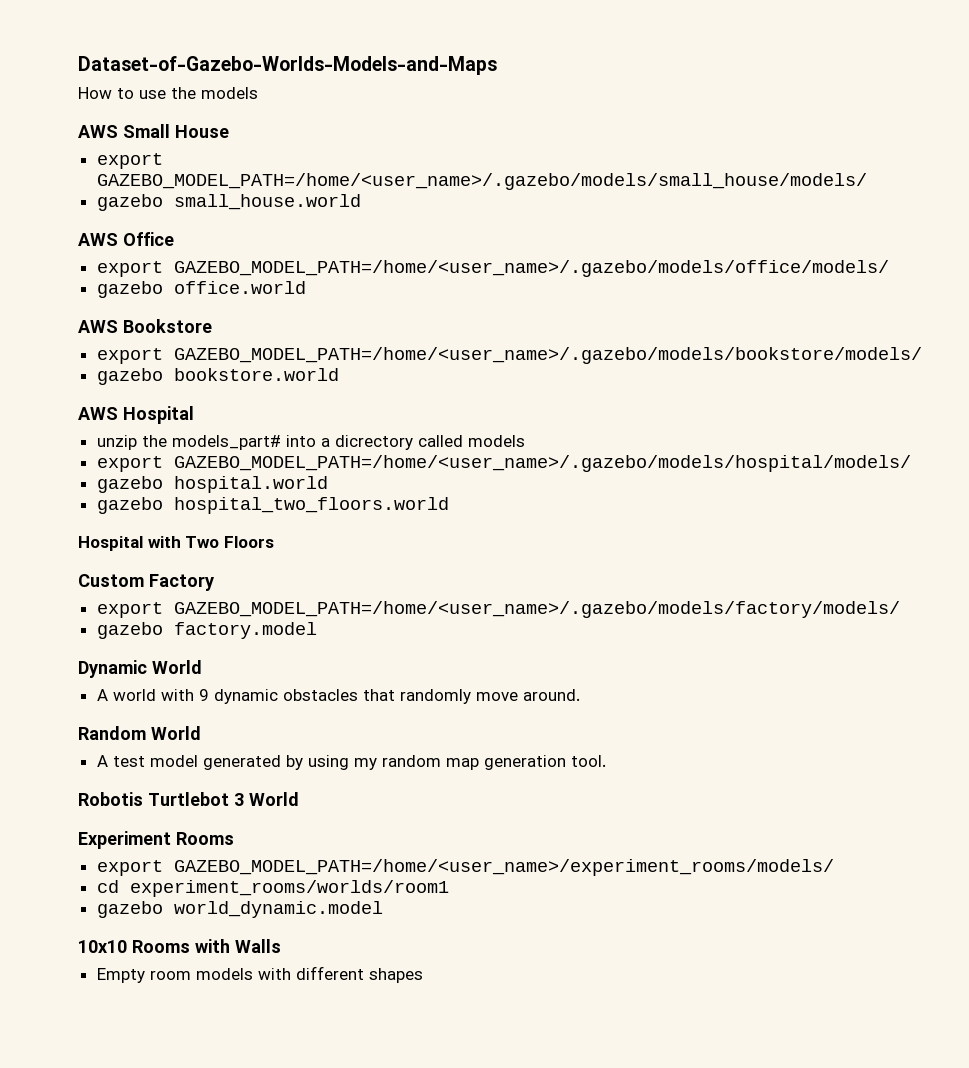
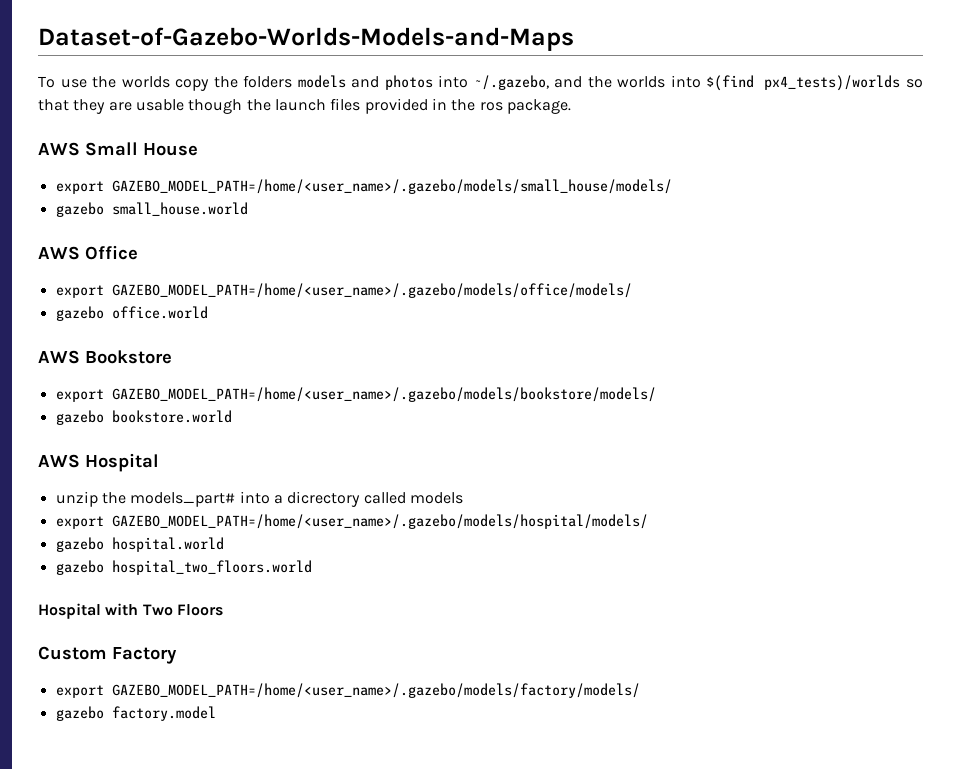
[78,87,258,99] How to use the models -> [38,75,923,91] [38,98,571,114] To use the worlds copy the folders models and photos into ~/.gazebo, and the worlds into $(find px4_tests)/worlds so that they are usable though the launch files provided in the ros package.
[78,660,202,678] [96,689,580,704] [78,726,201,740] [96,755,606,770] [78,792,299,806] [78,831,234,849] [96,859,834,876] [96,880,449,897] [96,901,383,918] [78,939,281,953] [96,966,423,983] // Dynamic World // A world with 9 dynamic obstacles that randomly move around. // Random World // A test model generated by using my random map generation tool. // Robotis Turtlebot 3 World // Experiment Rooms // export GAZEBO_MODEL_PATH=/home/<user_name>/experiment_rooms/models/ // cd experiment_rooms/worlds/room1 // gazebo world_dynamic.model // 10x10 Rooms with Walls // Empty room models with different shapes -> (216, 713) none

